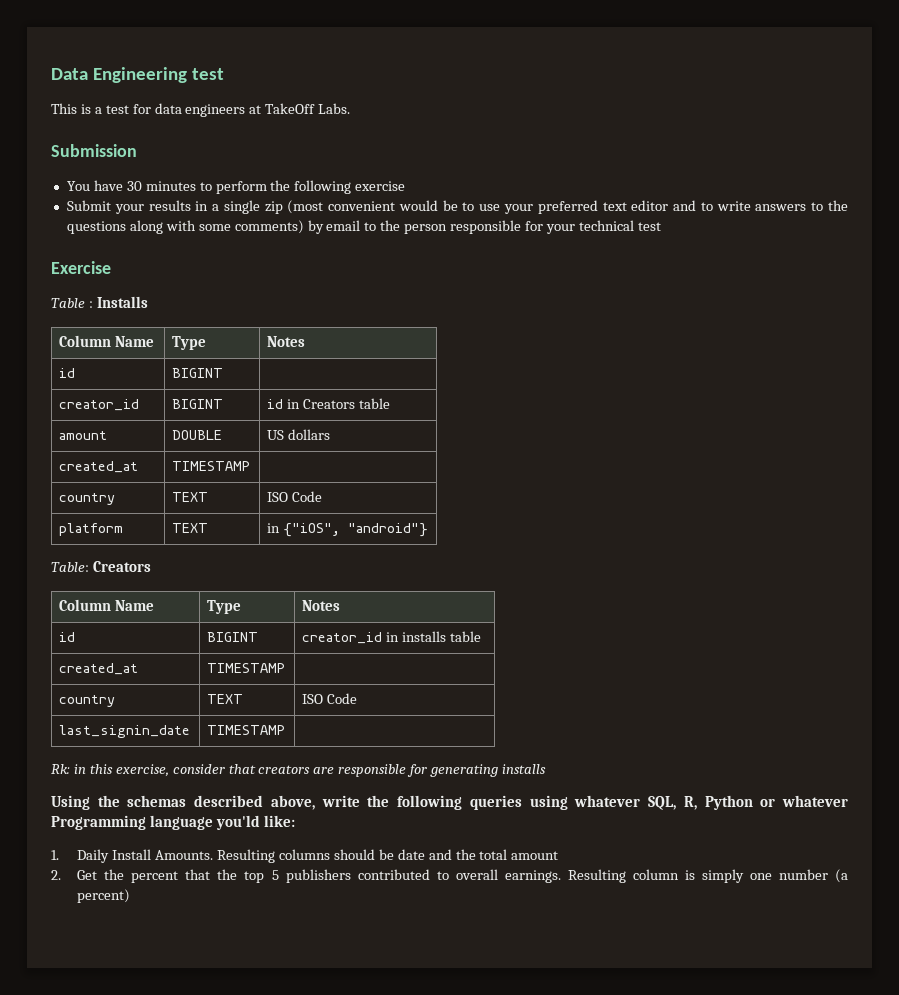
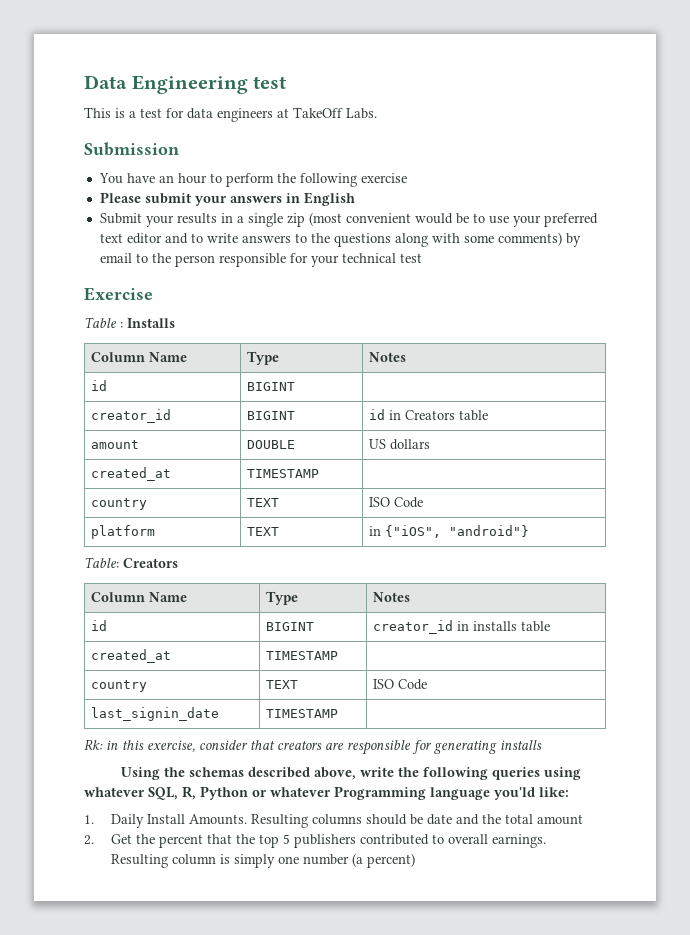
[126,181,196,191] 30 minutes -> [158,173,207,184] an hour
(406, 186) none -> [99,192,355,206] // Please submit your answers in English

